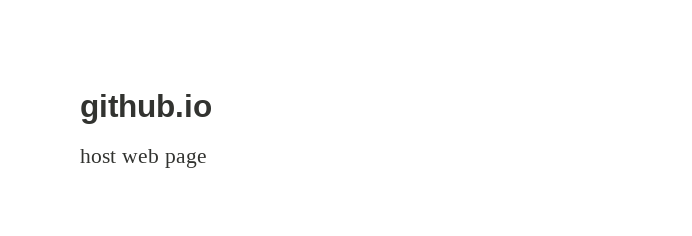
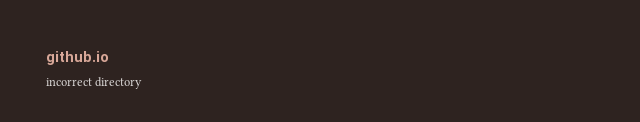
[80,149,207,168] host web page -> [46,77,143,89] incorrect directory

